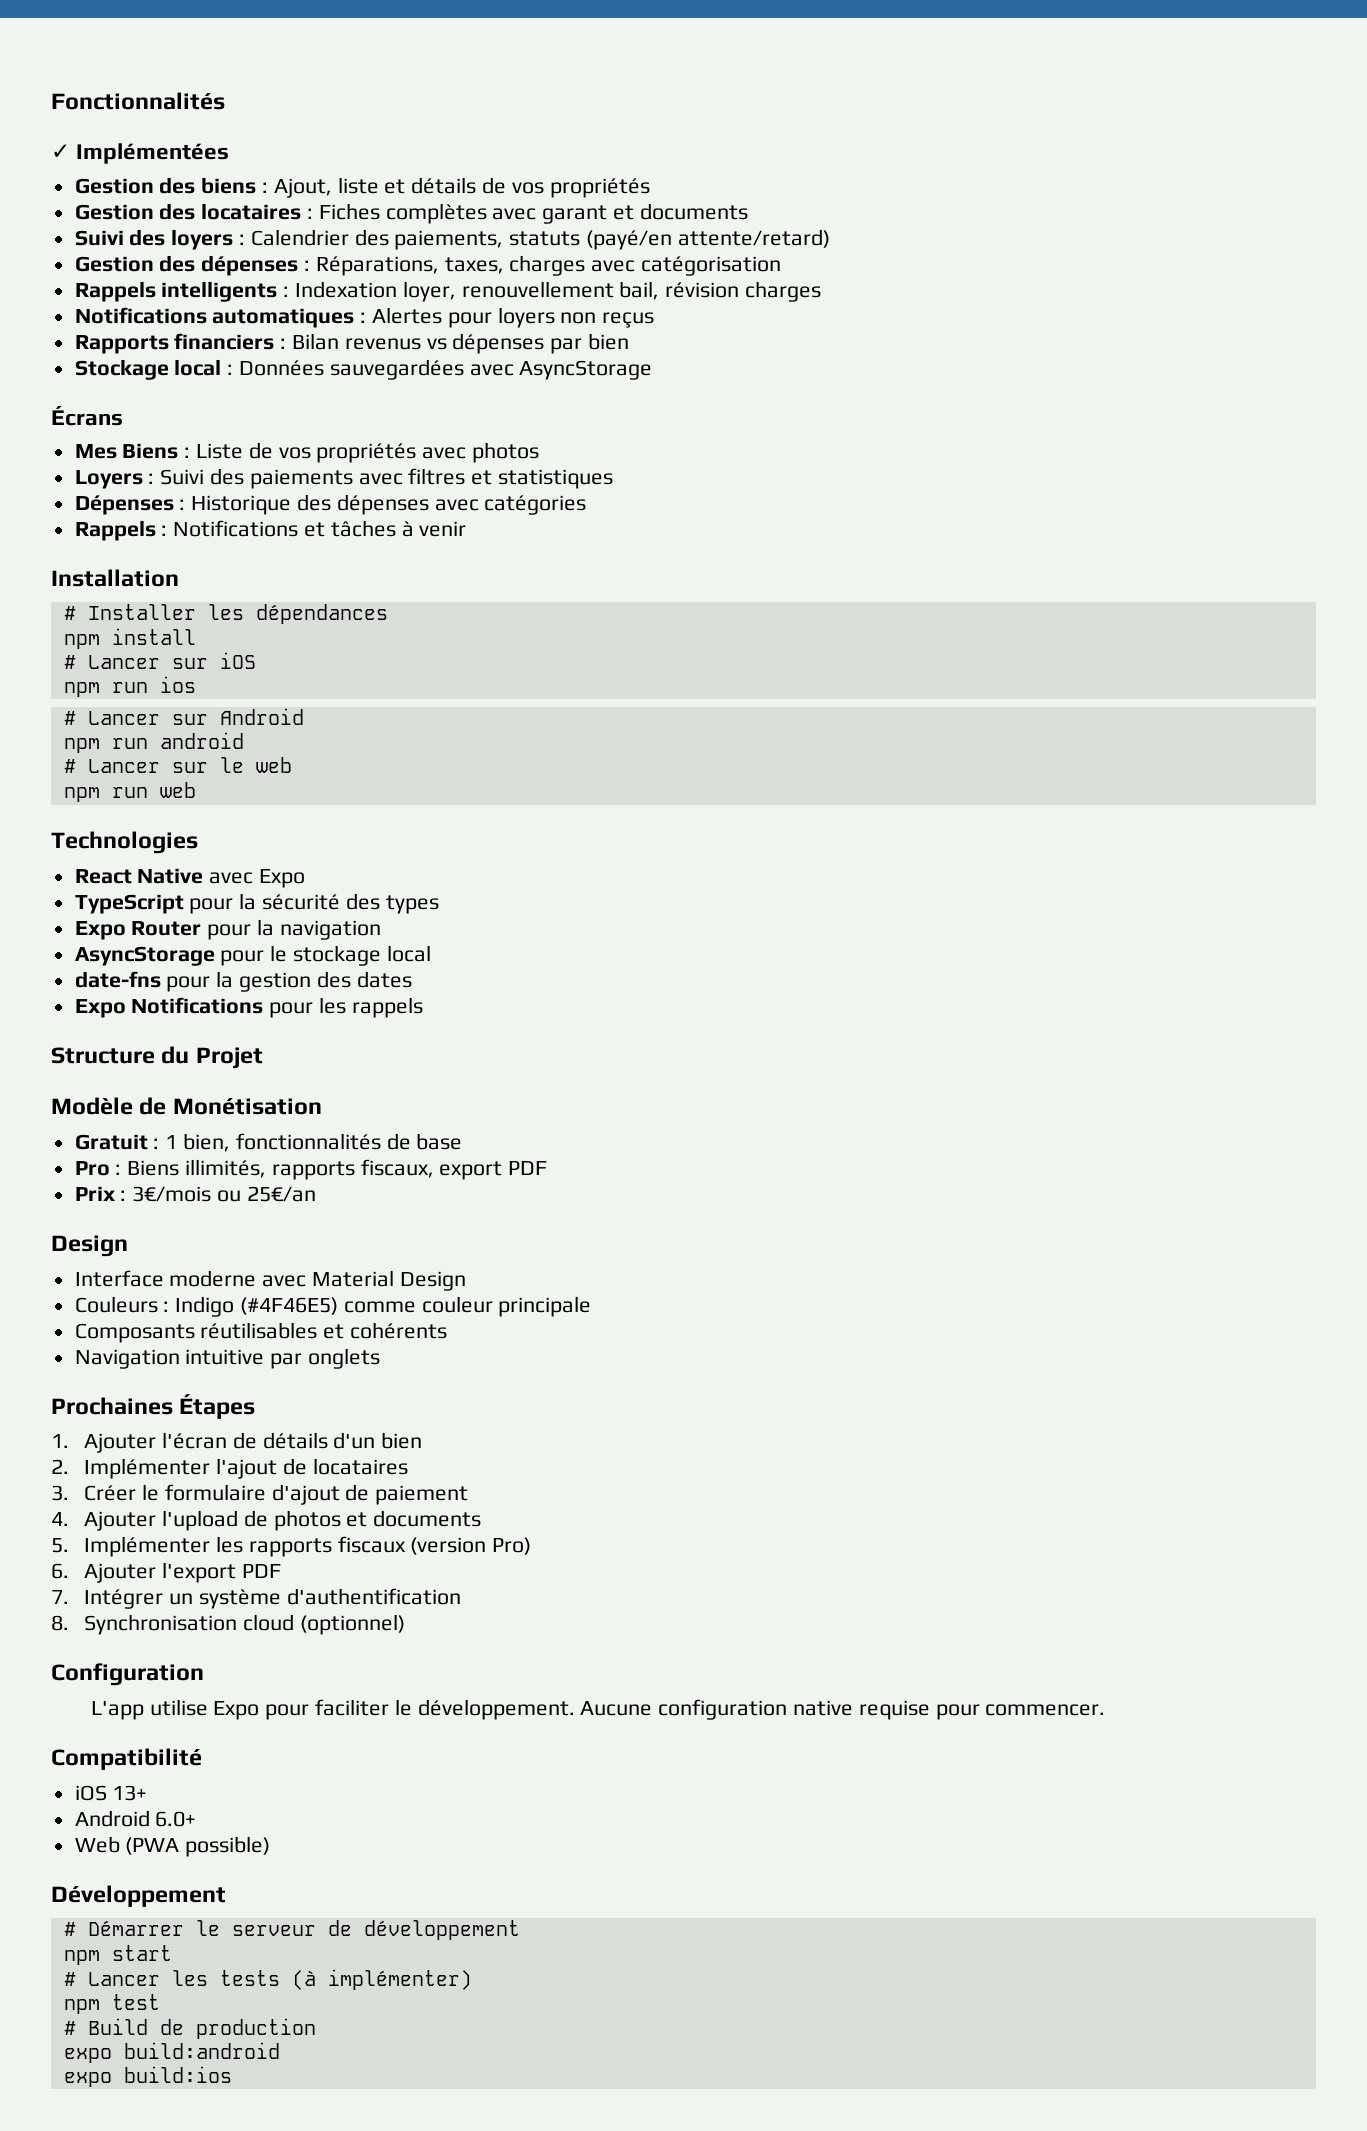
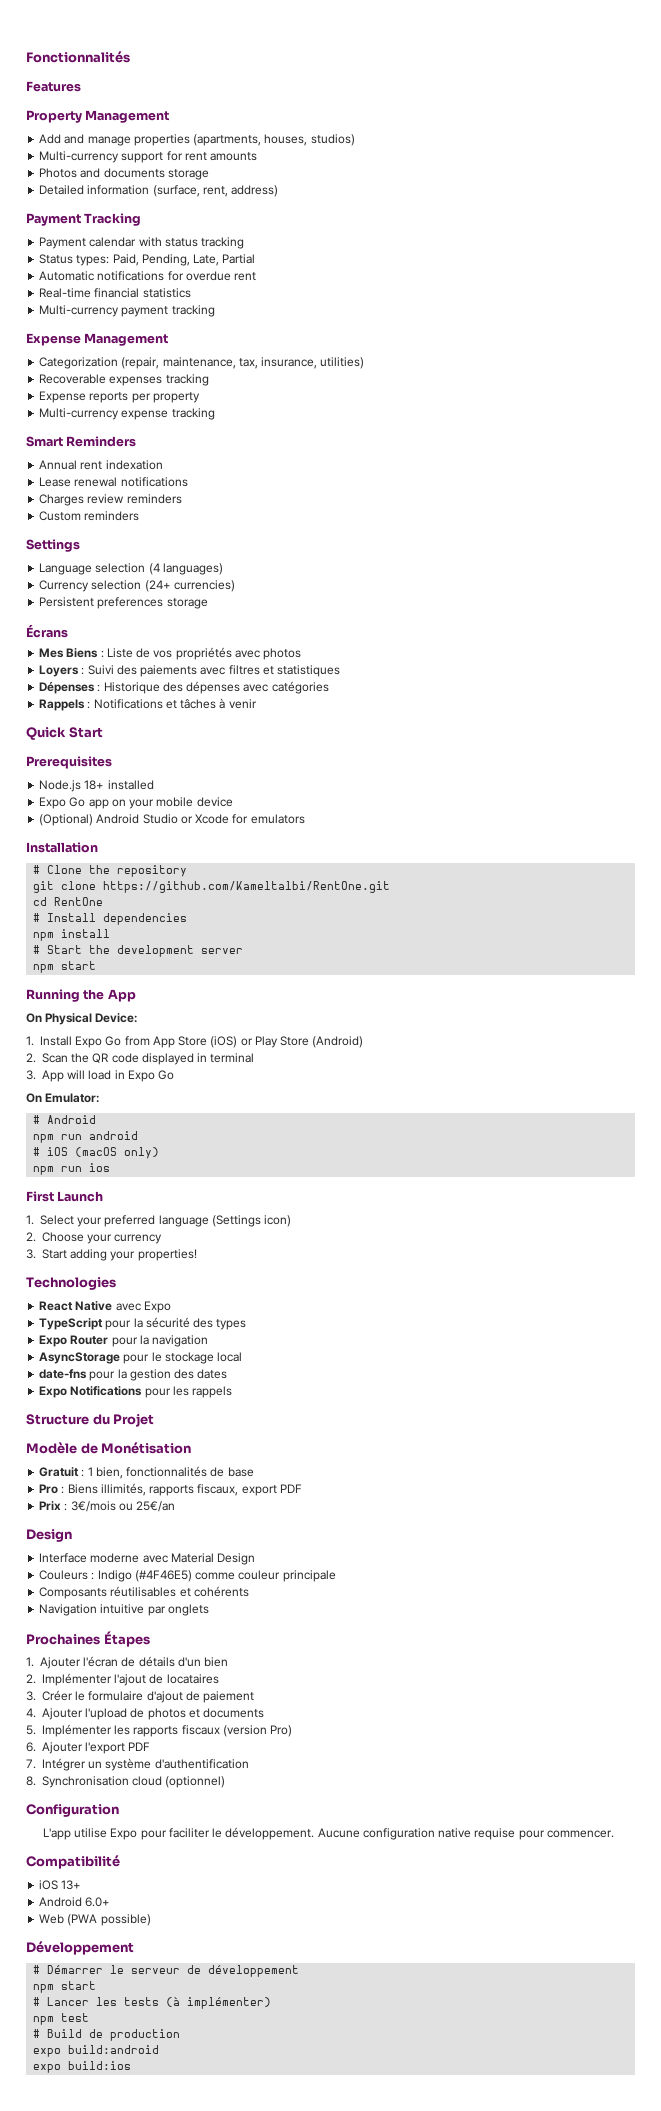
[51,143,230,164] [74,177,650,198] [74,203,748,224] [74,229,830,250] [74,255,782,276] [74,281,822,302] [74,307,655,328] [74,333,630,354] [74,359,653,380] ✓ Implémentées // Gestion des biens : Ajout, liste et détails de vos propriétés // Gestion des locataires : Fiches complètes avec garant et documents // Suivi des loyers : Calendrier des paiements, statuts (payé/en attente/retard) // Gestion des dépenses : Réparations, taxes, charges avec catégorisation // Rappels intelligents : Indexation loyer, renouvellement bail, révision charges // Notifications automatiques : Alertes pour loyers non reçus // Rapports financiers : Bilan revenus vs dépenses par bien // Stockage local : Données sauvegardées avec AsyncStorage -> [26,81,81,92] [26,110,170,123] [39,134,355,146] [39,151,258,163] [39,168,209,180] [39,185,279,197] [26,213,142,226] [39,237,245,249] [39,254,256,266] [39,271,257,281] [39,288,191,298] [39,305,215,317] [26,333,169,346] [39,357,365,369] [39,374,209,386] [39,391,200,403] [39,408,215,420] [26,436,137,447] [39,460,163,470] [39,477,188,487] [39,494,182,506] [39,511,140,521] [26,539,80,552] [39,563,223,575] [39,580,235,592] [39,597,208,609] Features // Property Management // Add and manage properties (apartments, houses, studios) // Multi-currency support for rent amounts // Photos and documents storage // Detailed information (surface, rent, address) // Payment Tracking // Payment calendar with status tracking // Status types: Paid, Pending, Late, Partial // Automatic notifications for overdue rent // Real-time financial statistics // Multi-currency payment tracking // Expense Management // Categorization (repair, maintenance, tax, insurance, utilities) // Recoverable expenses tracking // Expense reports per property // Multi-currency expense tracking // Smart Reminders // Annual rent indexation // Lease renewal notifications // Charges review reminders // Custom reminders // Settings // Language selection (4 languages) // Currency selection (24+ currencies) // Persistent preferences storage
[51,569,179,587] [63,604,388,624] [63,628,196,649] [63,652,256,669] [63,676,196,697] [63,711,208,725] Installation // # Installer les dépendances // npm install // # Lancer sur iOS // npm run ios // # Lancer sur -> [26,727,103,740] [26,756,112,769] [39,780,154,792] [39,797,233,809] [39,814,305,826] [26,842,98,853] [33,865,188,877] [33,881,391,893] [33,897,104,906] [33,913,188,925] [33,929,111,941] [33,945,244,957] [33,961,97,973] [26,989,136,1002] [26,1013,138,1025] [26,1036,364,1048] [26,1053,255,1065] [26,1070,175,1082] [26,1093,100,1103] [33,1115,41,1124] Quick Start // Prerequisites // Node.js 18+ installed // Expo Go app on your mobile device // (Optional) Android Studio or Xcode for emulators // Installation // # Clone the repository // git clone https://github.com/Kameltalbi/RentOne.git // cd RentOne // # Install dependencies // npm install // # Start the development server // npm start // Running the App // On Physical Device: // 1. Install Expo Go from App Store (iOS) or Play Store (Android) // 2. Scan the QR code displayed in terminal // 3. App will load in Expo Go // On Emulator: // #
[87,757,292,773] [63,782,196,802] Lancer sur le web // npm run web -> [47,1147,160,1159] [33,1163,111,1175] [26,1191,104,1202] [26,1215,292,1227] [26,1232,163,1244] [26,1249,197,1261] iOS (macOS only) // npm run ios // First Launch // 1. Select your preferred language (Settings icon) // 2. Choose your currency // 3. Start adding your properties!

